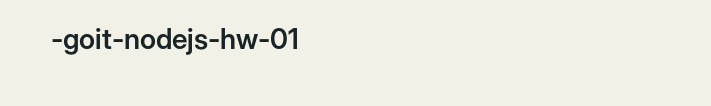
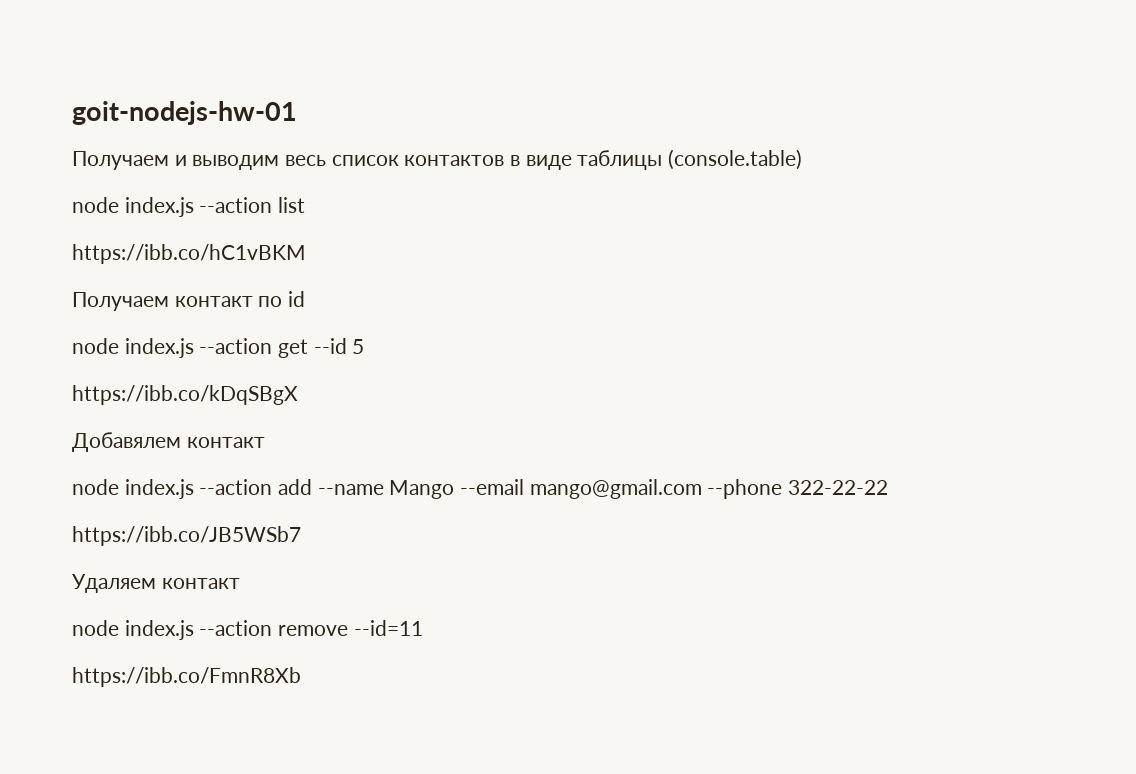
[51,28,299,55] -goit-nodejs-hw-01 -> [72,101,297,125] [72,149,803,170] [72,197,306,217] [72,244,306,264] [72,291,306,311] [72,338,365,358] [72,385,298,405] [72,432,265,452] [72,479,889,499] [72,526,301,546] [72,574,240,593] [72,620,423,640] [72,667,301,687] goit-nodejs-hw-01 // Получаем и выводим весь список контактов в виде таблицы (console.table) // node index.js --action list // https://ibb.co/hC1vBKM // Получаем контакт по id // node index.js --action get --id 5 // https://ibb.co/kDqSBgX // Добавялем контакт // node index.js --action add --name Mango --email mango@gmail.com --phone 322-22-22 // https://ibb.co/JB5WSb7 // Удаляем контакт // node index.js --action remove --id=11 // https://ibb.co/FmnR8Xb

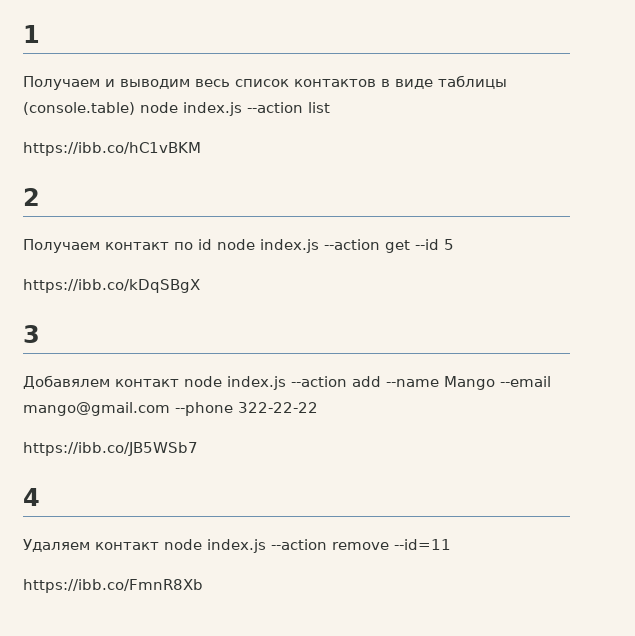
[72,101,297,125] goit-nodejs-hw-01 -> [23,25,40,43] 1
(803, 159) // -> (135, 108) none
(306, 254) none -> [23,188,40,206] // 2
(306, 299) // -> (212, 244) none
(298, 395) none -> [23,325,40,343] // 3
(265, 442) // -> (179, 383) none
(301, 536) none -> [23,488,40,506] // 4
(240, 583) // -> (159, 546) none

